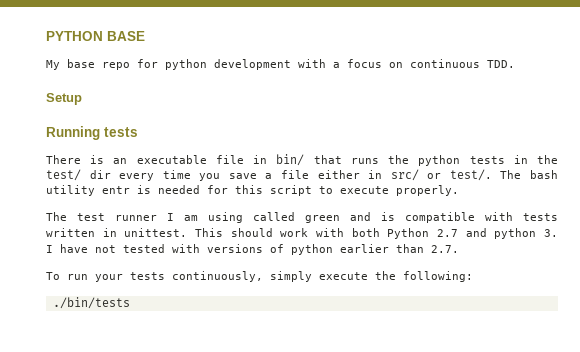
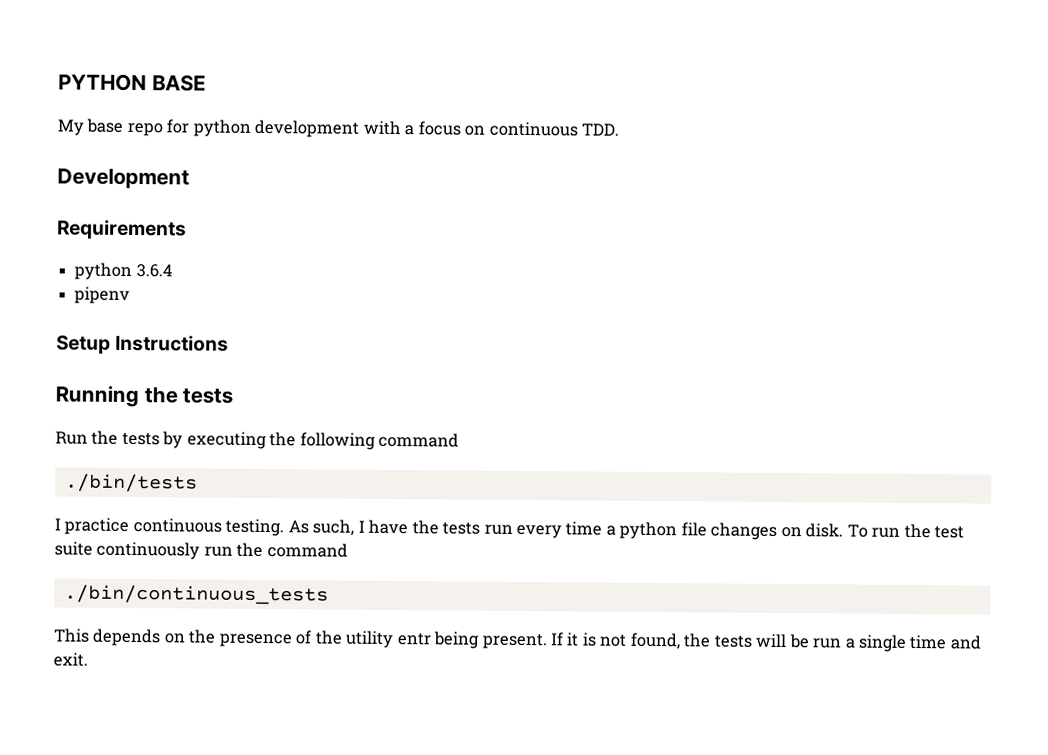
(515, 64) none -> [57,168,190,190] [57,219,187,240] [74,262,173,280] [74,286,131,304] // Development // Requirements // python 3.6.4 // pipenv
(82, 99) none -> [115,334,230,352] Instructions
(100, 133) none -> [143,387,178,404] the
[46,154,558,166] [46,169,558,181] [46,185,459,196] [46,212,558,223] [46,228,558,239] [46,244,459,255] [46,271,473,282] [52,297,130,309] There is an executable file in bin/ that runs the python tests in the test/ dir every time you save a file either in src/ or test/. The bash utility entr is needed for this script to execute properly. // The test runner I am using called green and is compatible with tests written in unittest. This should work with both Python 2.7 and python 3. I have not tested with versions of python earlier than 2.7. // To run your tests continuously, simply execute the following: // ./bin/tests -> [55,430,460,450] [64,473,198,493] [54,517,965,540] [54,541,348,560] [63,584,329,605] [53,628,982,652] [53,652,88,667] Run the tests by executing the following command // ./bin/tests // I practice continuous testing. As such, I have the tests run every time a python file changes on disk. To run the test suite continuously run the command // ./bin/continuous_tests // This depends on the presence of the utility entr being present. If it is not found, the tests will be run a single time and exit.

